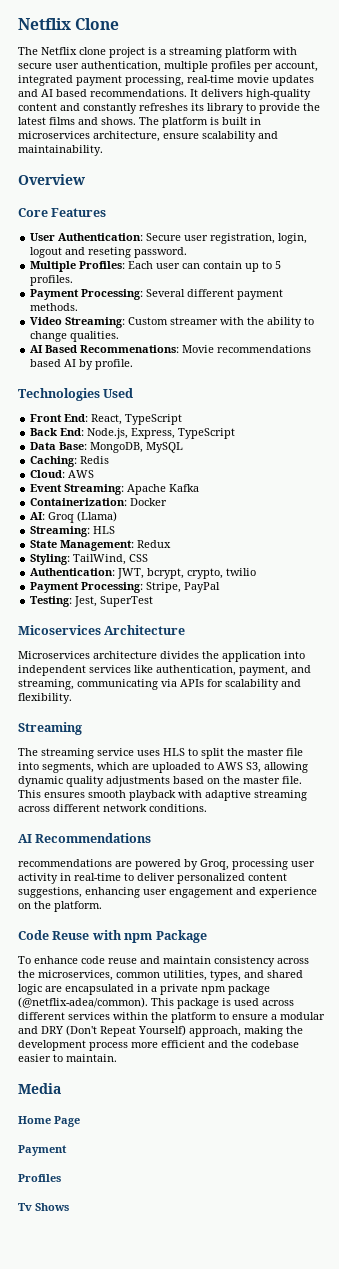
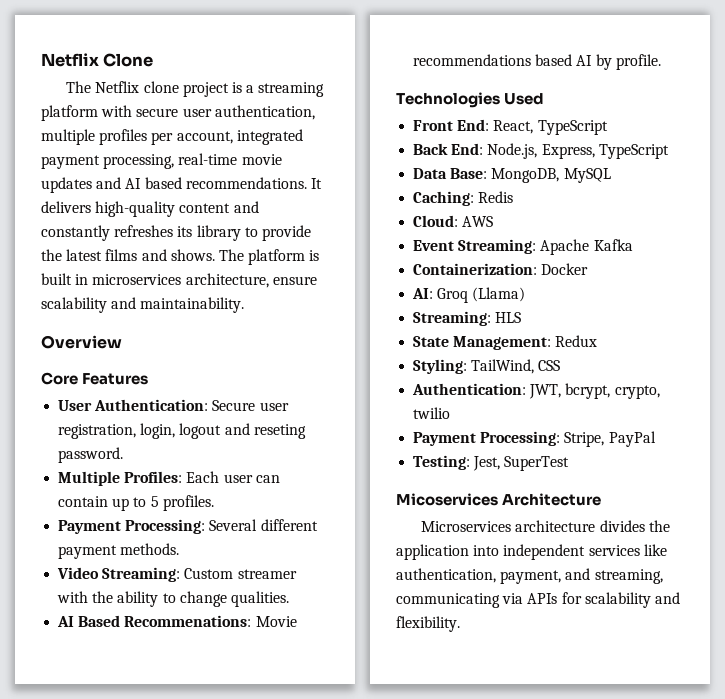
[18,722,82,735] [18,748,303,759] [18,762,308,773] [18,776,302,787] [18,790,307,801] [18,804,207,812] [18,833,152,843] [18,859,315,870] [18,873,287,884] [18,887,317,898] [18,901,102,912] [18,930,207,943] [18,956,309,967] [18,970,303,981] [18,984,270,995] [18,997,294,1009] [18,1012,325,1023] [18,1025,303,1037] [18,1040,299,1051] [18,1054,117,1062] [18,1083,61,1094] [18,1116,80,1127] [18,1145,67,1156] [18,1174,61,1182] [18,1203,69,1211] // Streaming // The streaming service uses HLS to split the master file into segments, which are uploaded to AWS S3, allowing dynamic quality adjustments based on the master file. This ensures smooth playback with adaptive streaming across different network conditions. // AI Recommendations // recommendations are powered by Groq, processing user activity in real-time to deliver personalized content suggestions, enhancing user engagement and experience on the platform. // Code Reuse with npm Package // To enhance code reuse and maintain consistency across the microservices, common utilities, types, and shared logic are encapsulated in a private npm package (@netflix-adea/common). This package is used across different services within the platform to ensure a modular and DRY (Don't Repeat Yourself) approach, making the development process more efficient and the codebase easier to maintain. // Media // Home Page // Payment // Profiles // Tv Shows -> (460, 624) none

